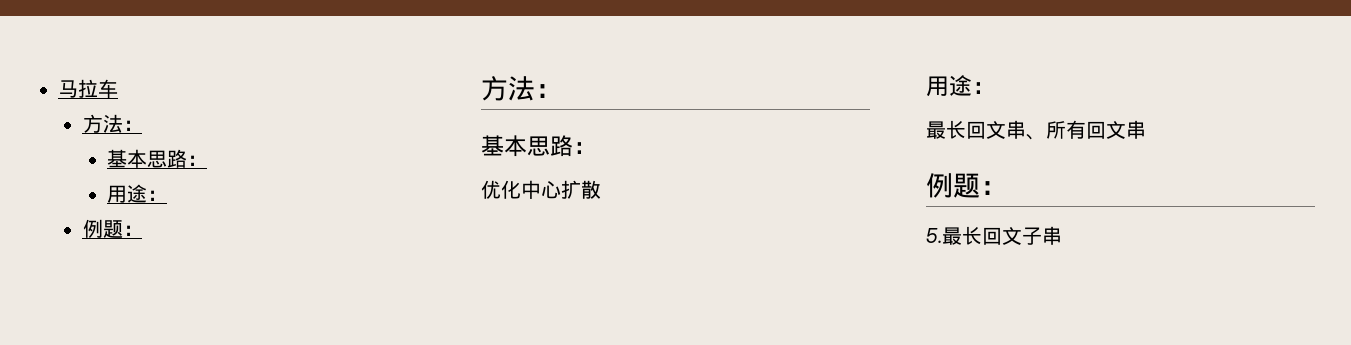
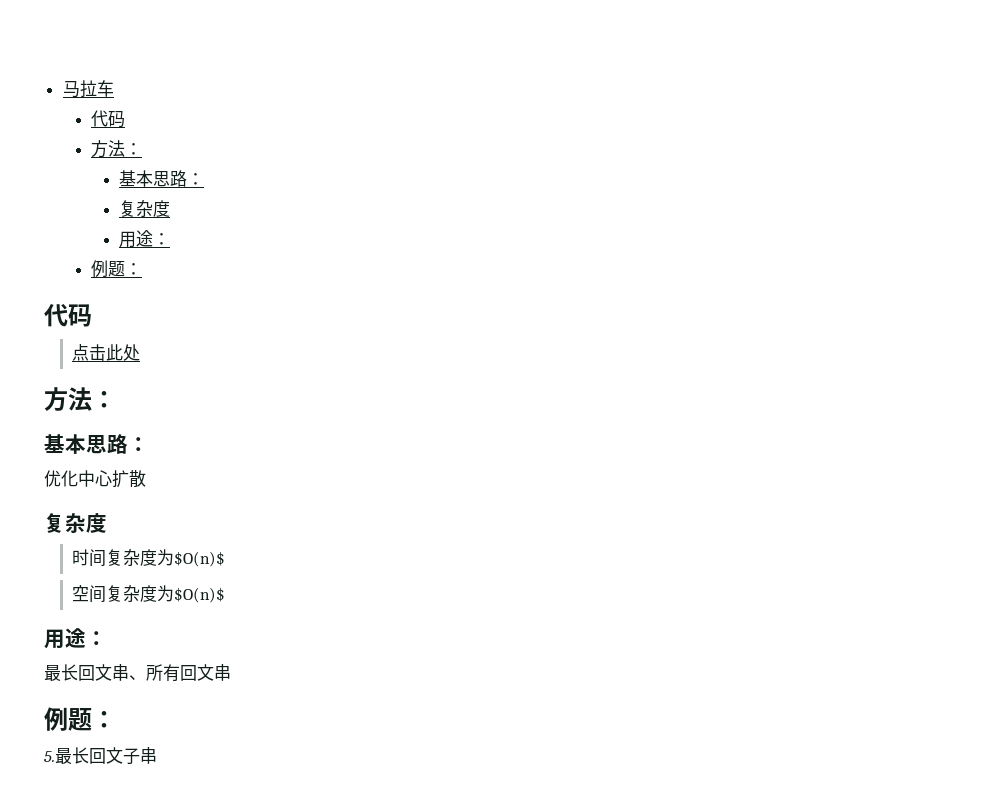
[82,114,143,133] [106,149,207,168] // 方法： // 基本思路： -> [90,110,125,128] [90,140,142,158] [119,170,205,187] [119,200,171,217] // 代码 // 方法： // 基本思路： // 复杂度
(143, 230) none -> [44,304,92,327] [72,344,141,361] // 代码 // 点击此处
(601, 189) none -> [44,513,107,533] [72,549,226,567] [72,585,226,603] // 复杂度 // 时间复杂度为$O(n)$ // 空间复杂度为$O(n)$

